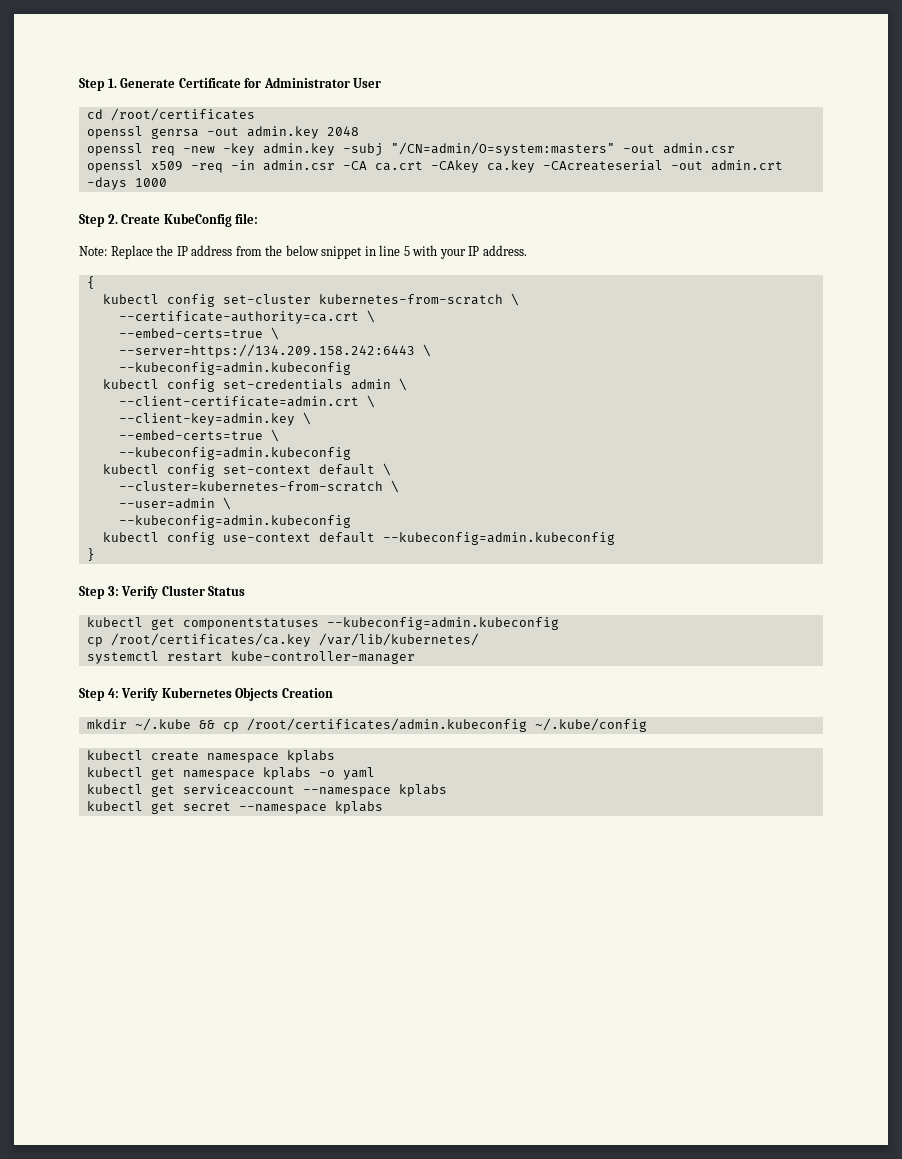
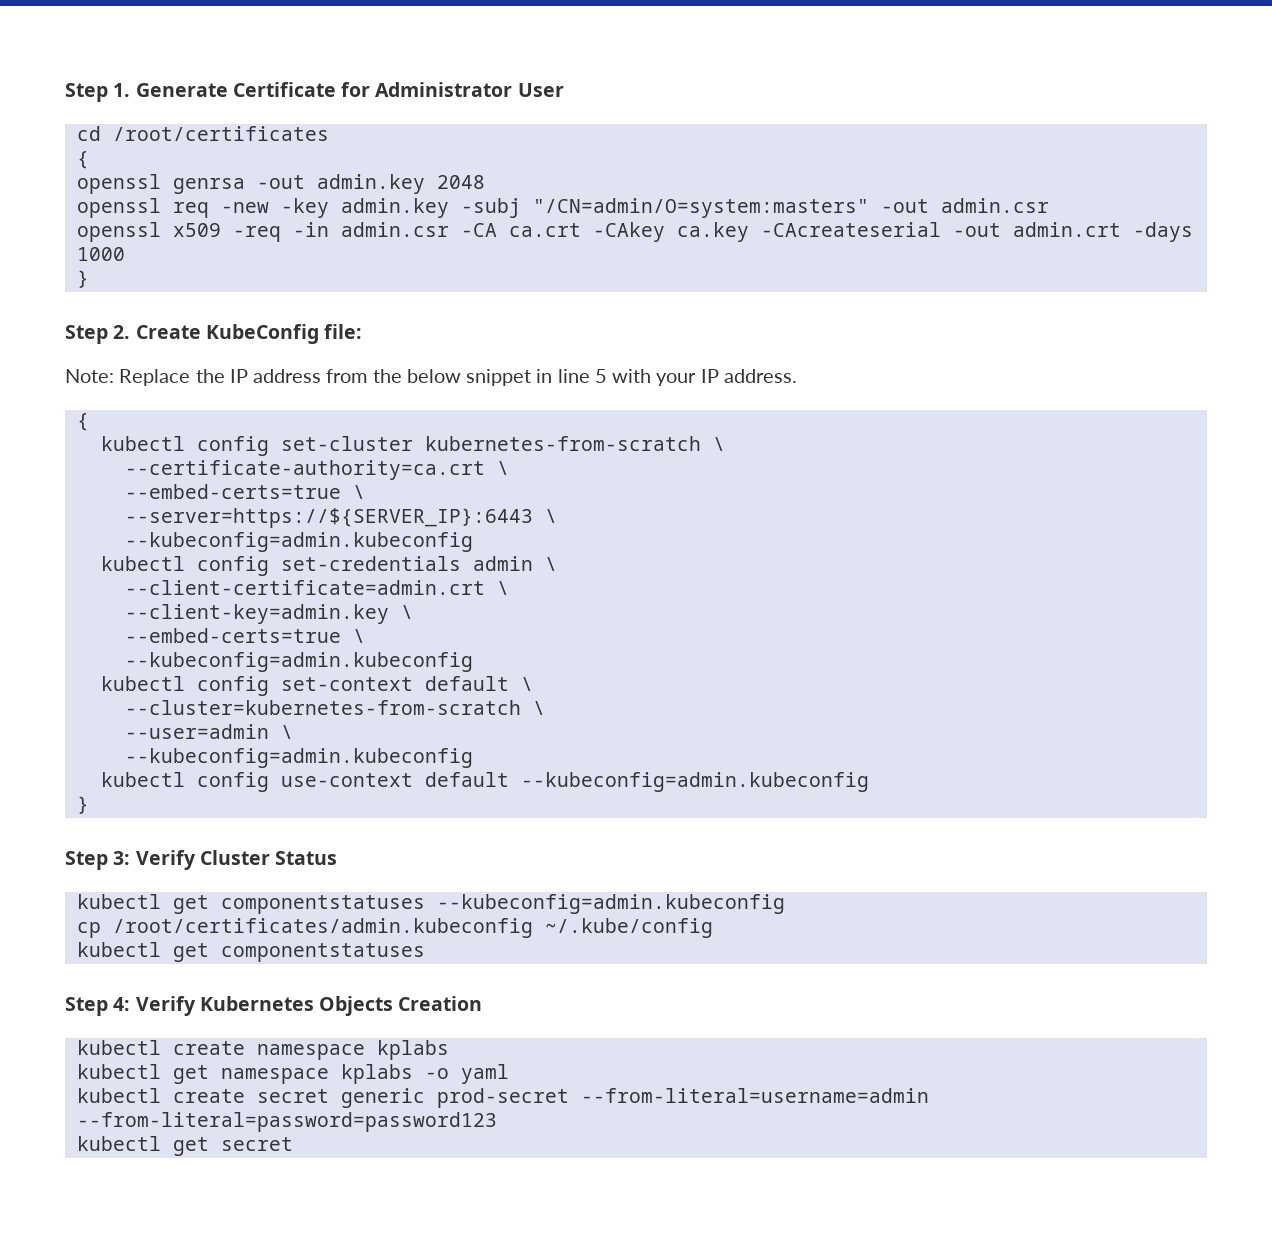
(255, 114) none -> [76,151,89,169] // {
(167, 182) none -> [76,270,89,288] // }
[118,344,415,358] --server=https://134.209.158.242:6443 -> [124,508,533,528] --server=https://${SERVER_IP}:6443
[110,633,479,647] [86,651,415,664] /root/certificates/ca.key /var/lib/kubernetes/ // systemctl restart kube-controller-manager -> [112,918,713,938] [76,942,425,962] /root/certificates/admin.kubeconfig ~/.kube/config // kubectl get componentstatuses
[86,718,647,732] // mkdir ~/.kube && cp /root/certificates/admin.kubeconfig ~/.kube/config -> (483, 1003) none
[150,784,447,797] get serviceaccount --namespace kplabs -> [172,1088,929,1108] [76,1112,497,1132] create secret generic prod-secret --from-literal=username=admin --from-literal=password=password123
[238,801,383,814] --namespace kplabs -> (293, 1144) none

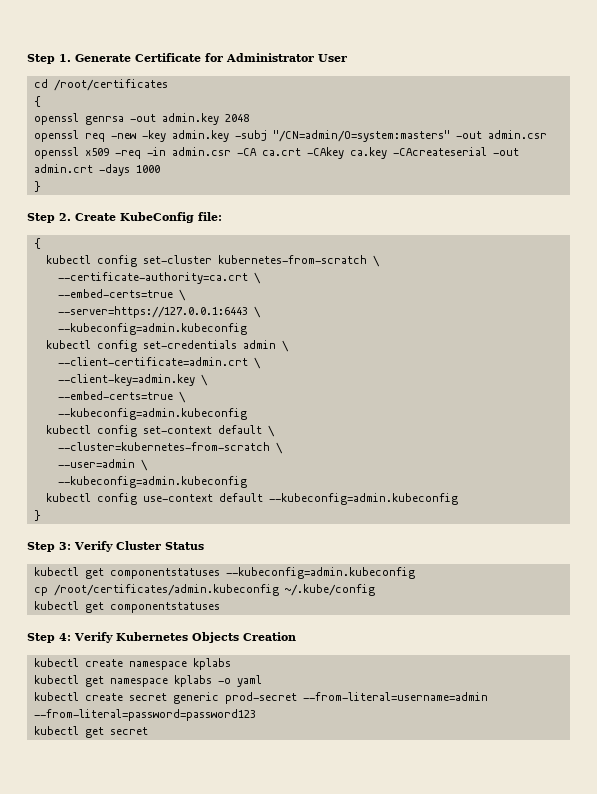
[65,369,797,386] // Note: Replace the IP address from the below snippet in line 5 with your IP address. -> (222, 216) none
[124,508,533,528] --server=https://${SERVER_IP}:6443 -> [57,306,248,318] --server=https://127.0.0.1:6443

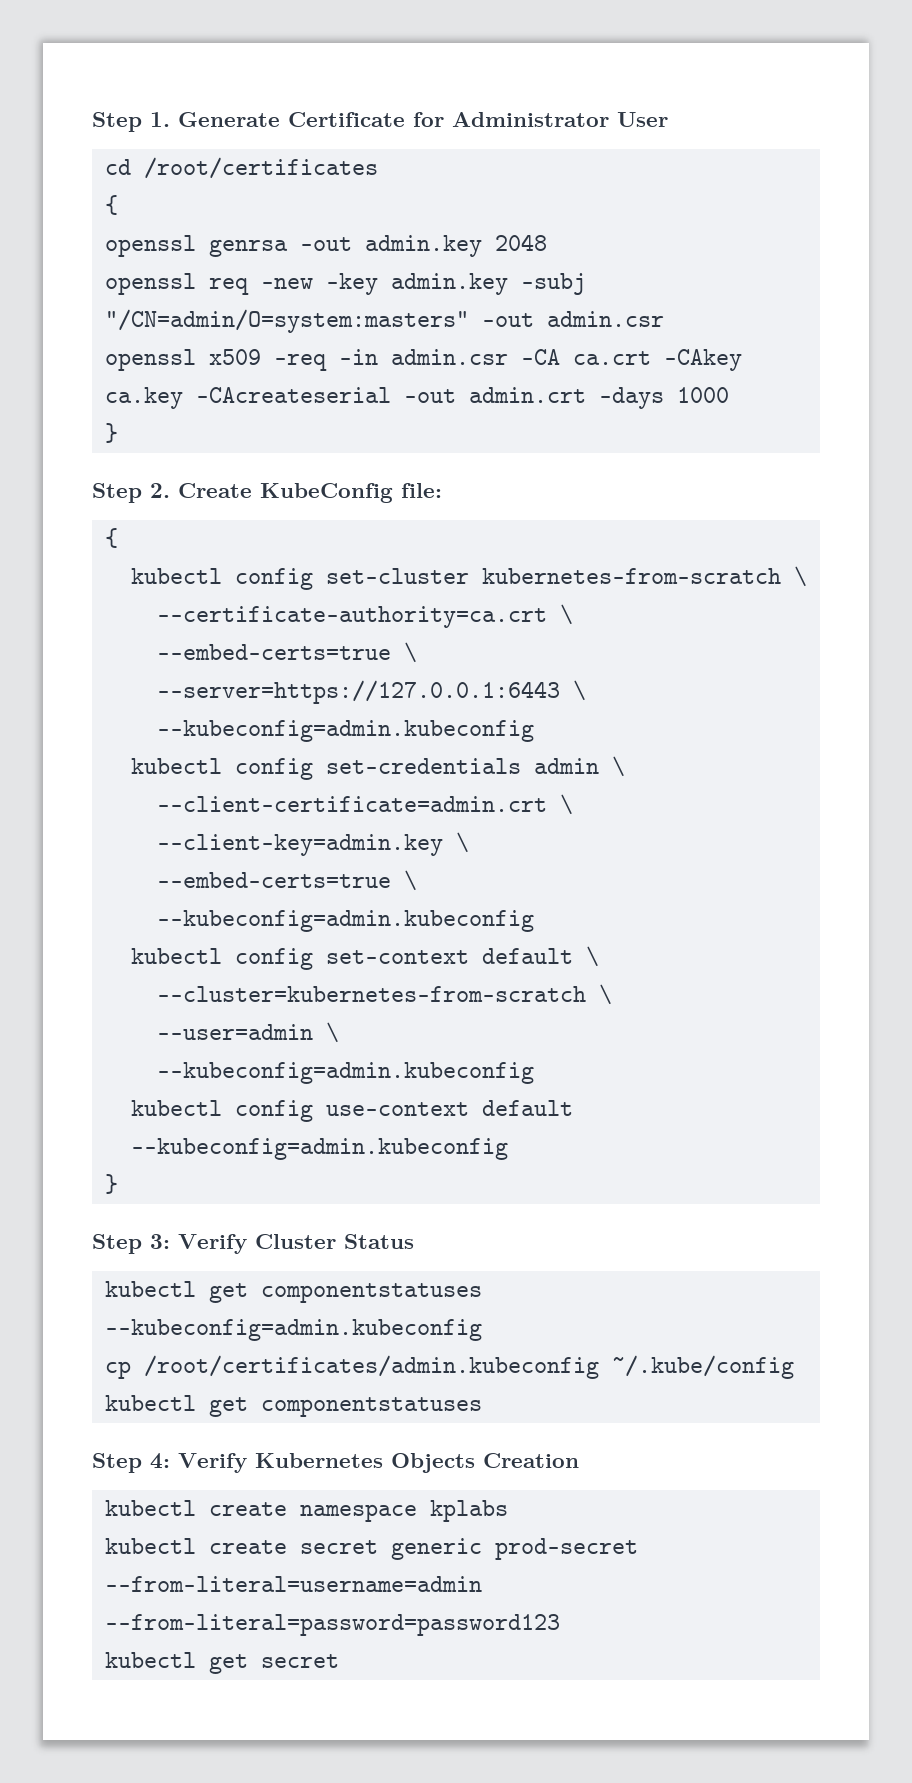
[33,675,262,687] // kubectl get namespace kplabs -o yaml -> (508, 1511) none

